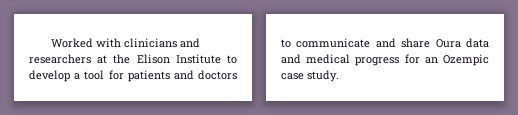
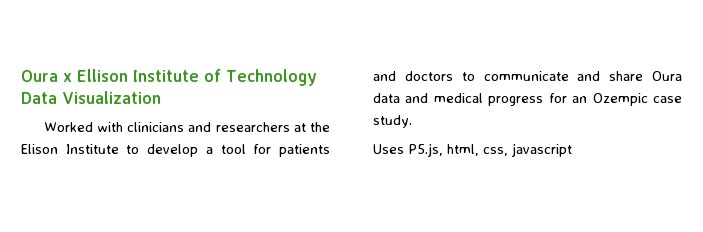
(51, 43) none -> [21,69,317,86] [21,91,161,104] Oura x Ellison Institute of Technology Data Visualization //
(339, 76) none -> [373,143,572,157] // Uses P5.js, html, css, javascript

